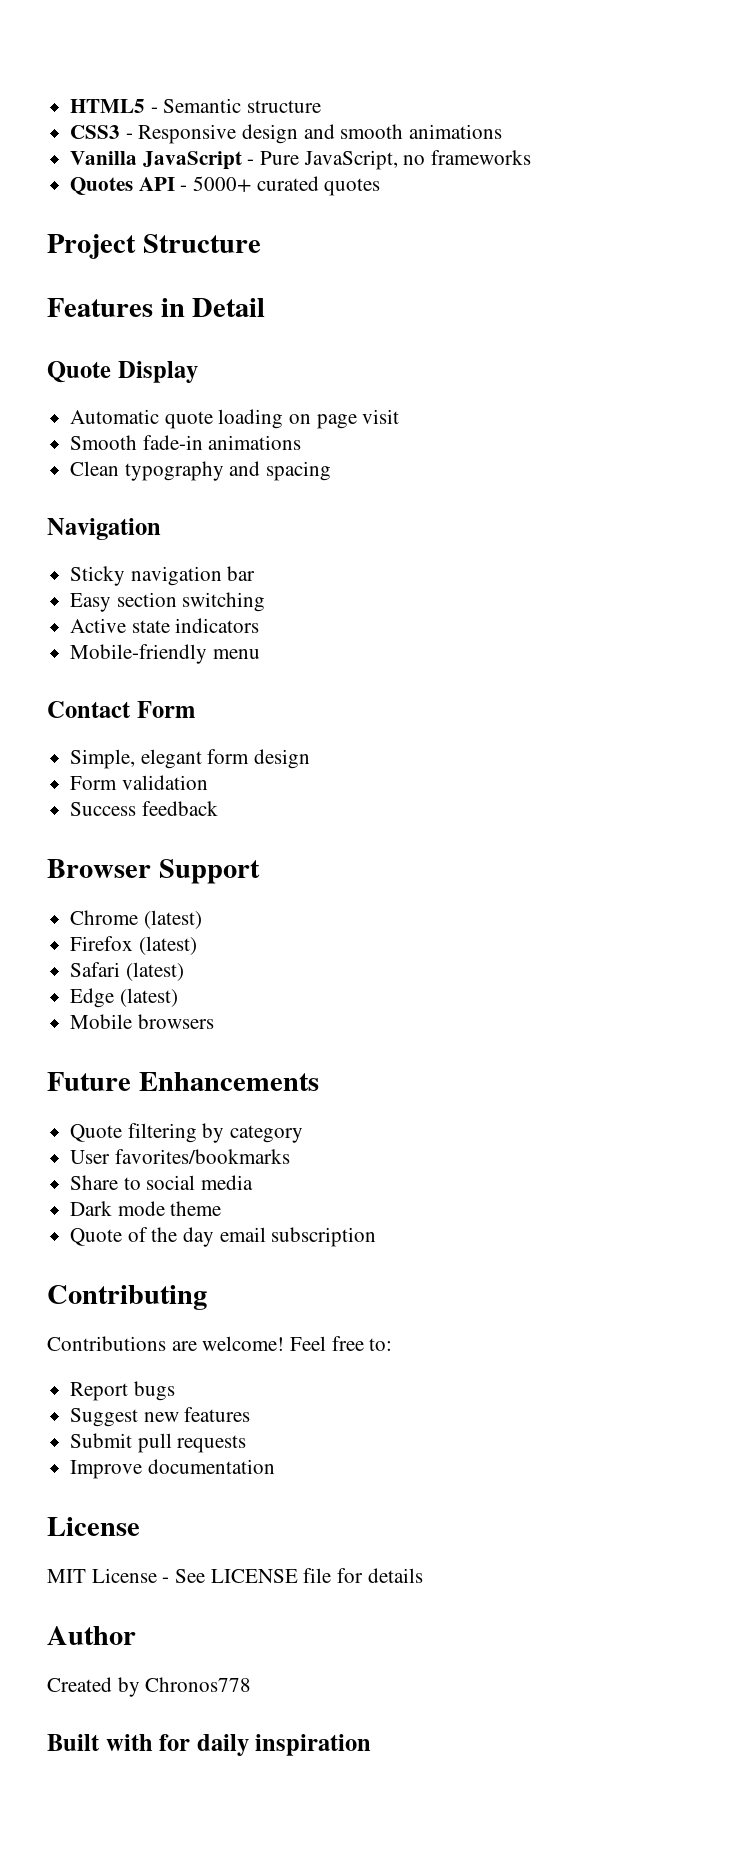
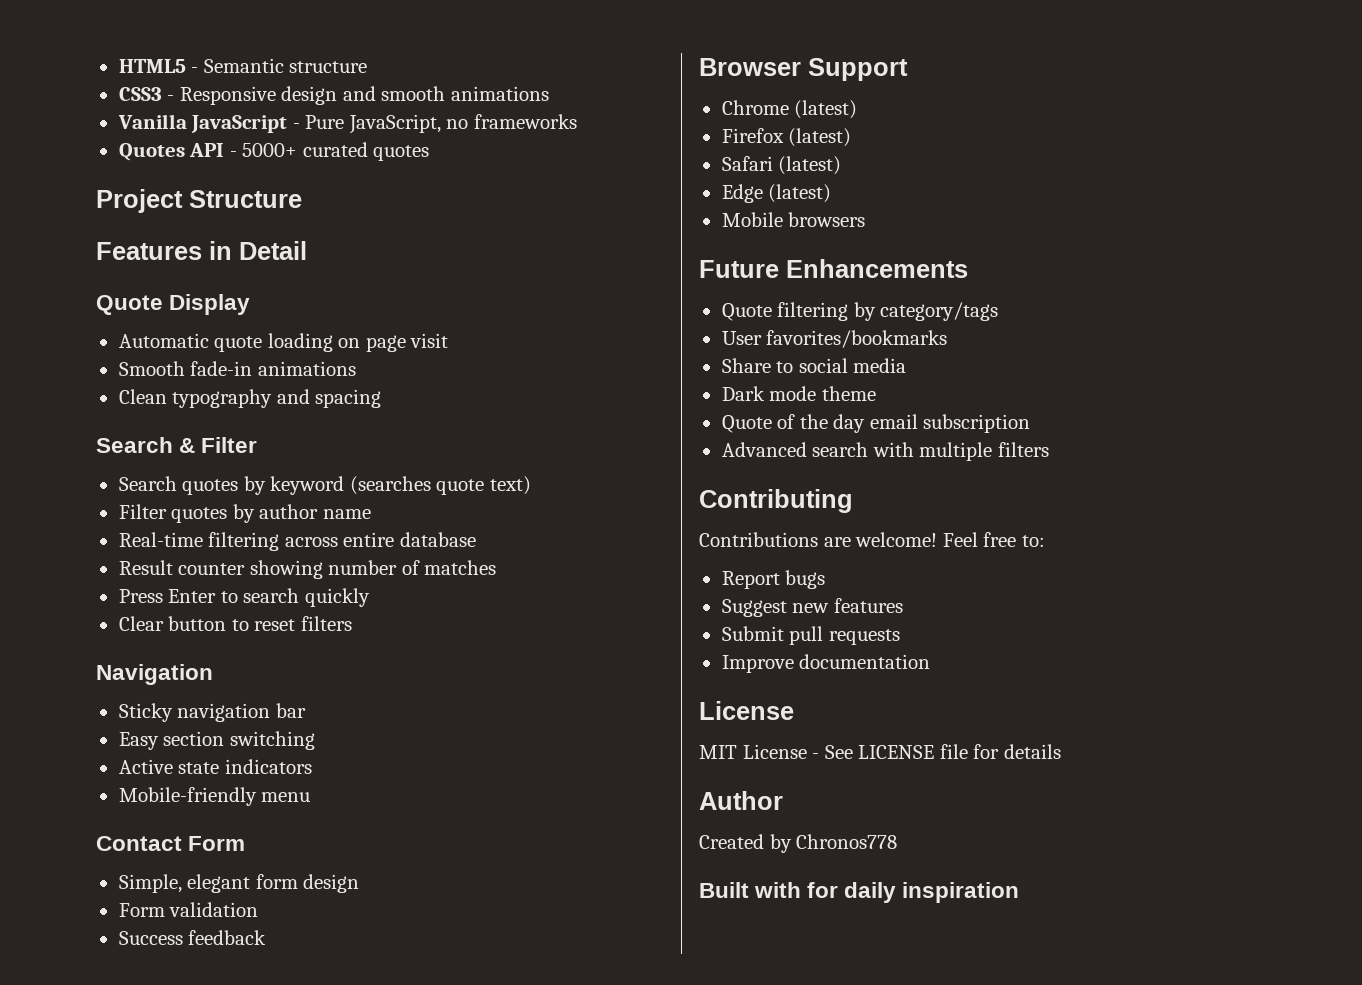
(332, 471) none -> [96,437,258,453] [118,476,531,495] [118,504,371,523] [118,532,476,551] [118,560,497,579] [118,588,370,607] [118,616,352,631] // Search & Filter // Search quotes by keyword (searches quote text) // Filter quotes by author name // Real-time filtering across entire database // Result counter showing number of matches // Press Enter to search quickly // Clear button to reset filters
[230,1125,304,1143] category -> [880,302,999,321] category/tags
(377, 1237) none -> [721,442,1049,461] // Advanced search with multiple filters

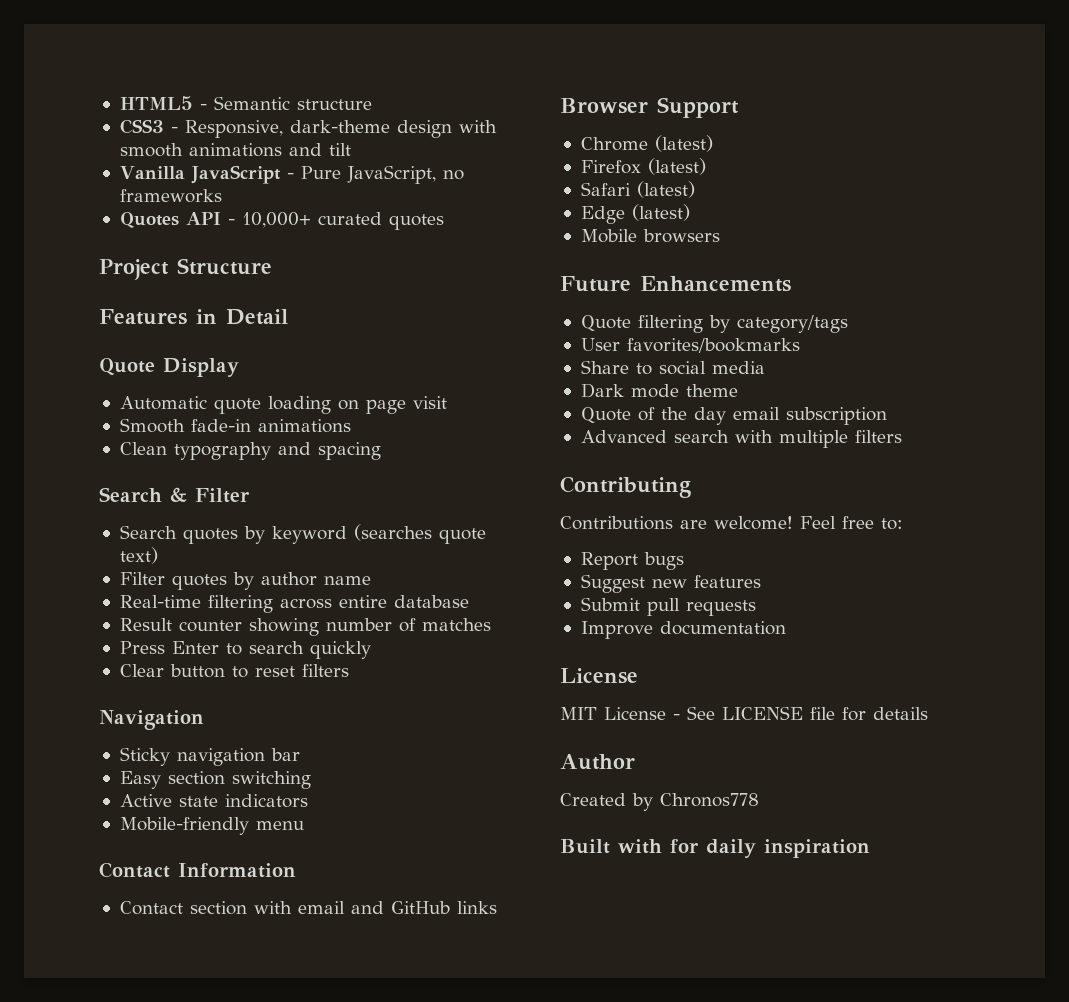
[179,86,376,105] Responsive design and -> [184,120,497,138] Responsive, dark-theme design with
(549, 93) none -> [288,143,351,156] and tilt
[242,143,298,157] 5000+ -> [241,212,311,228] 10,000+
[188,836,246,851] [118,874,360,893] [118,902,259,917] [118,930,267,945] Form // Simple, elegant form design // Form validation // Success feedback -> [178,863,296,878] [119,901,497,915] Information // Contact section with email and GitHub links

